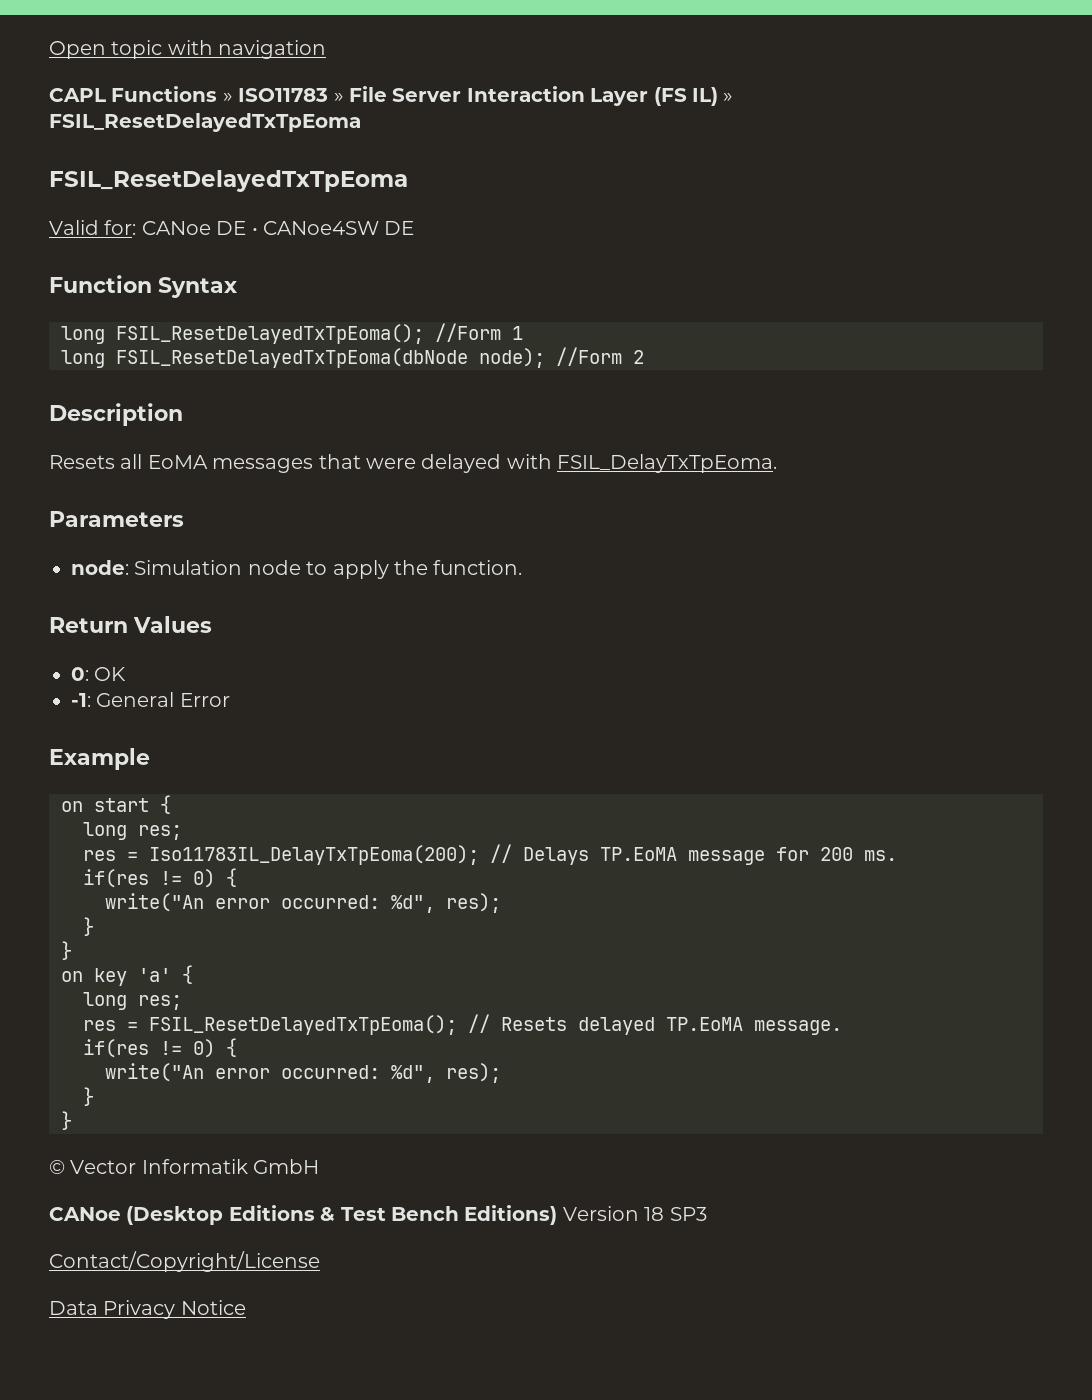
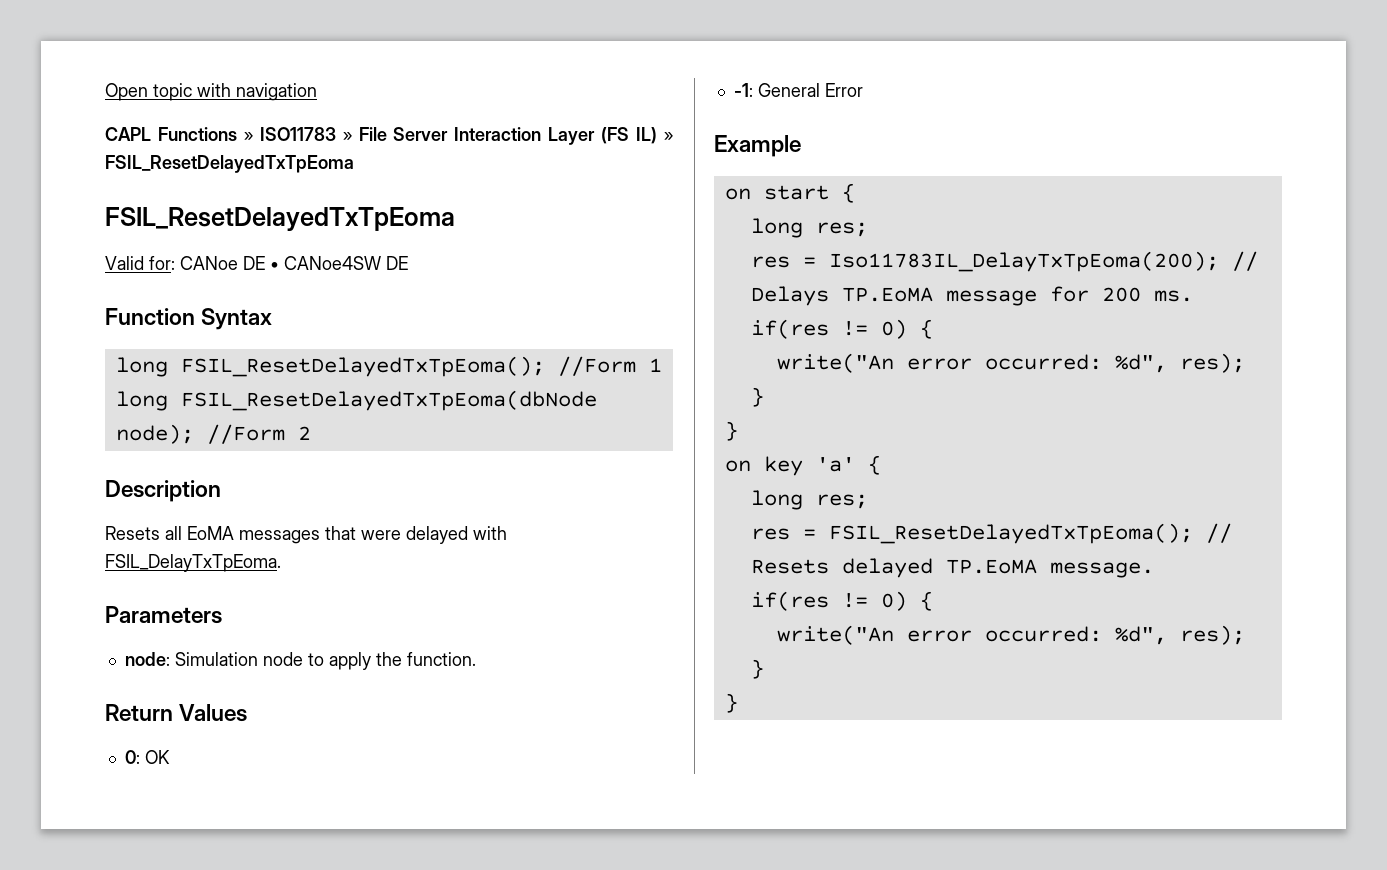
[49,1159,320,1174] [49,1205,707,1225] [49,1251,320,1272] [49,1300,246,1319] // © Vector Informatik GmbH // CANoe (Desktop Editions & Test Bench Editions) Version 18 SP3 // Contact/Copyright/License // Data Privacy Notice -> (738, 703) none

